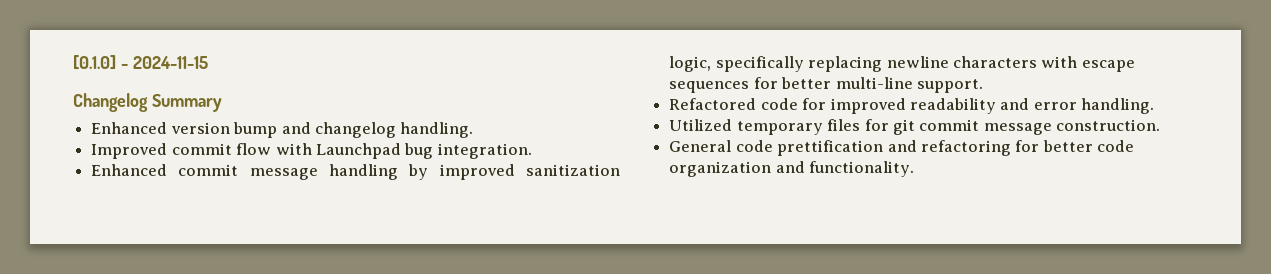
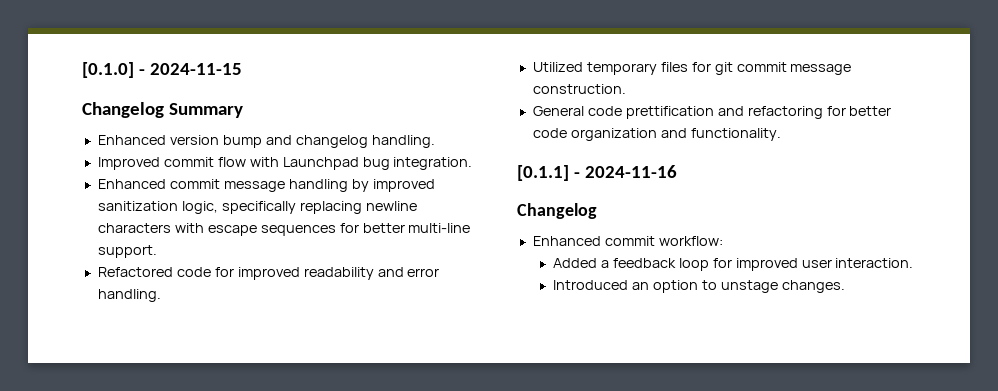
(915, 169) none -> [517,165,678,181] [517,203,597,219] [532,236,723,246] [553,258,914,271] [553,280,845,293] // [0.1.1] - 2024-11-16 // Changelog // Enhanced commit workflow: // Added a feedback loop for improved user interaction. // Introduced an option to unstage changes.

